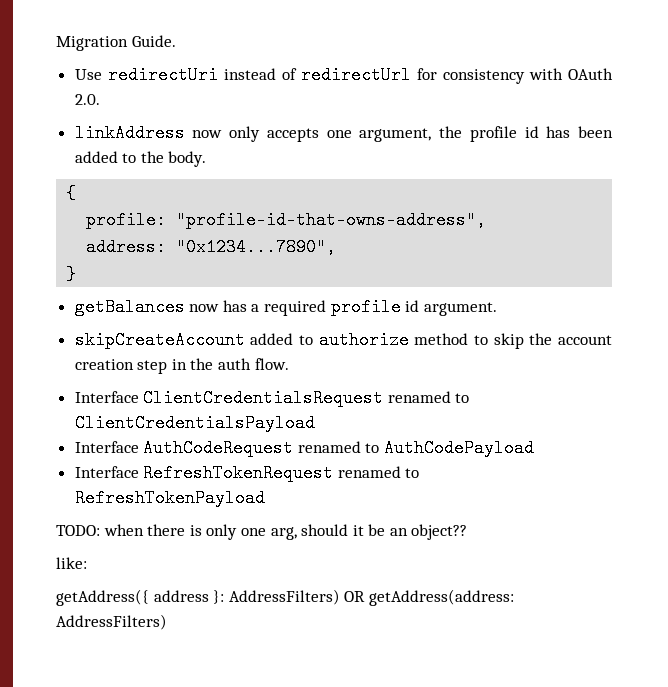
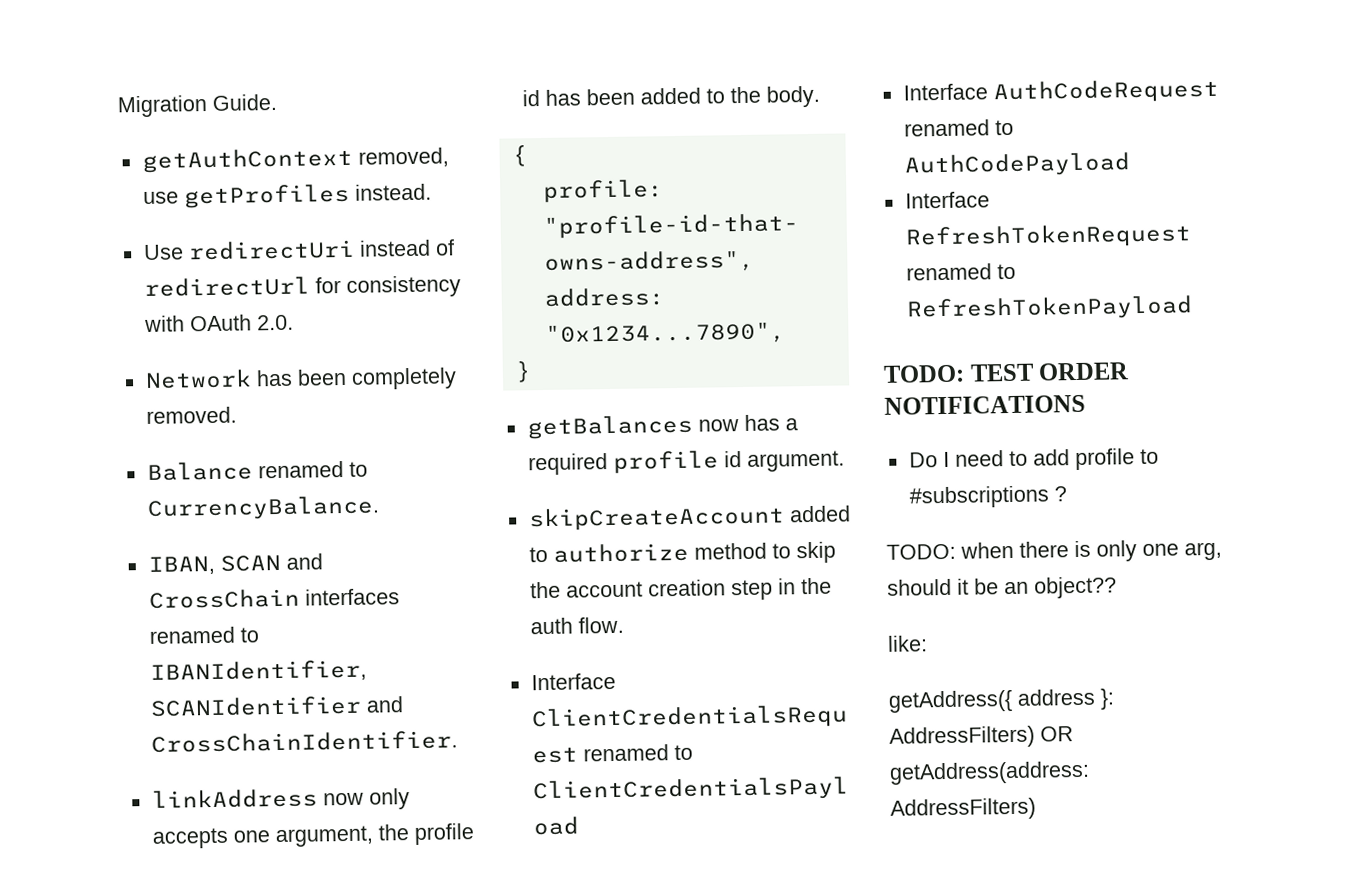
(176, 41) none -> [141,147,449,174] [142,183,432,209] // getAuthContext removed, use getProfiles instead.
(100, 99) none -> [144,367,457,390] [145,406,237,424] [146,461,368,481] [146,495,380,521] [147,553,323,575] [148,588,400,609] [148,626,259,644] [149,659,367,683] [149,695,404,717] [150,730,458,753] // Network has been completely removed. // Balance renamed to CurrencyBalance. // IBAN, SCAN and CrossChain interfaces renamed to IBANIdentifier, SCANIdentifier and CrossChainIdentifier.
(265, 498) none -> [883,362,1130,383] [884,394,1086,415] [908,448,1159,471] [908,485,1067,509] // TODO: TEST ORDER NOTIFICATIONS // Do I need to add profile to #subscriptions ?

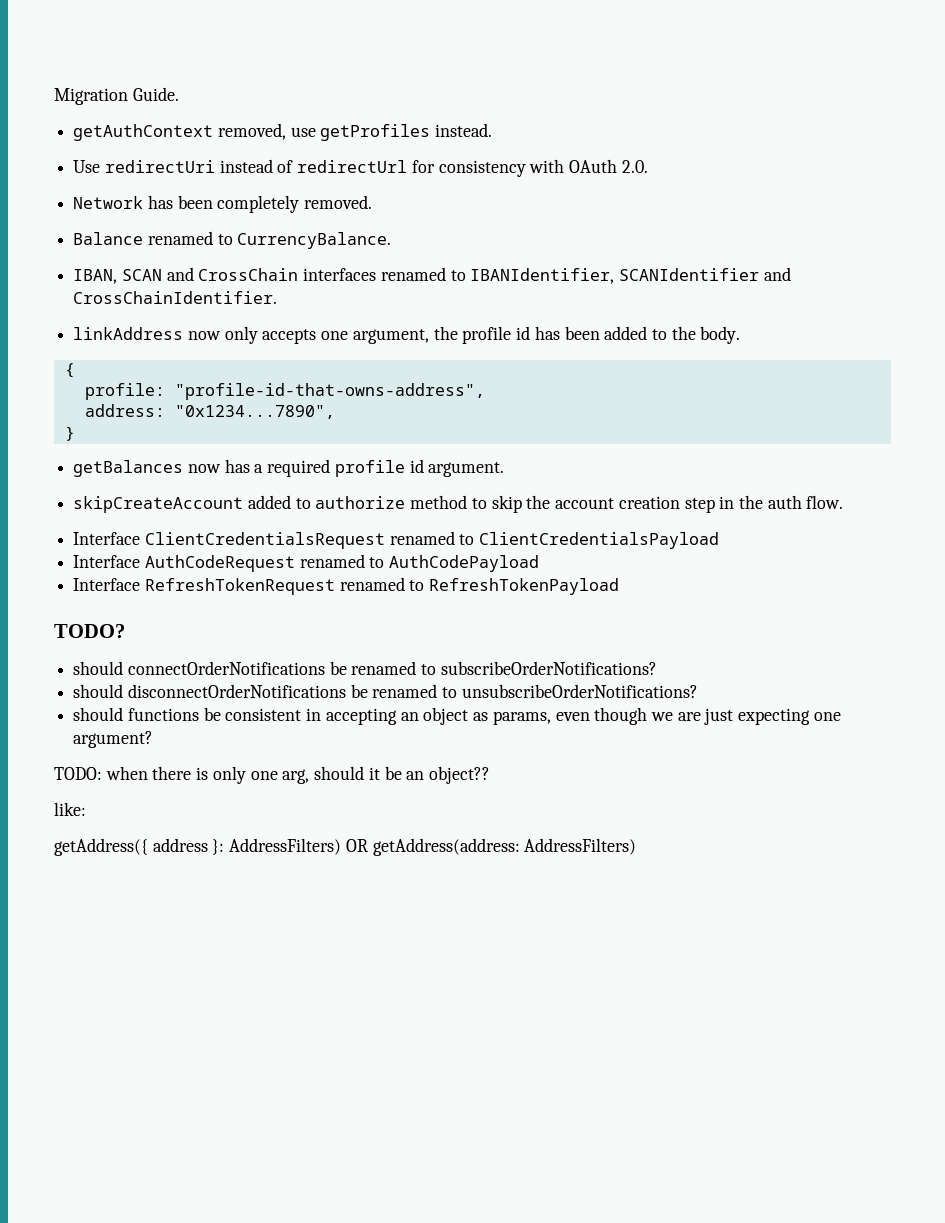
[883,362,1130,383] [884,394,1086,415] [908,448,1159,471] [908,485,1067,509] TODO: TEST ORDER NOTIFICATIONS // Do I need to add profile to #subscriptions ? -> [54,624,125,638] [73,661,657,675] [73,684,698,698] [73,707,841,725] [73,731,154,748] TODO? // should connectOrderNotifications be renamed to subscribeOrderNotifications? // should disconnectOrderNotifications be renamed to unsubscribeOrderNotifications? // should functions be consistent in accepting an object as params, even though we are just expecting one argument?

